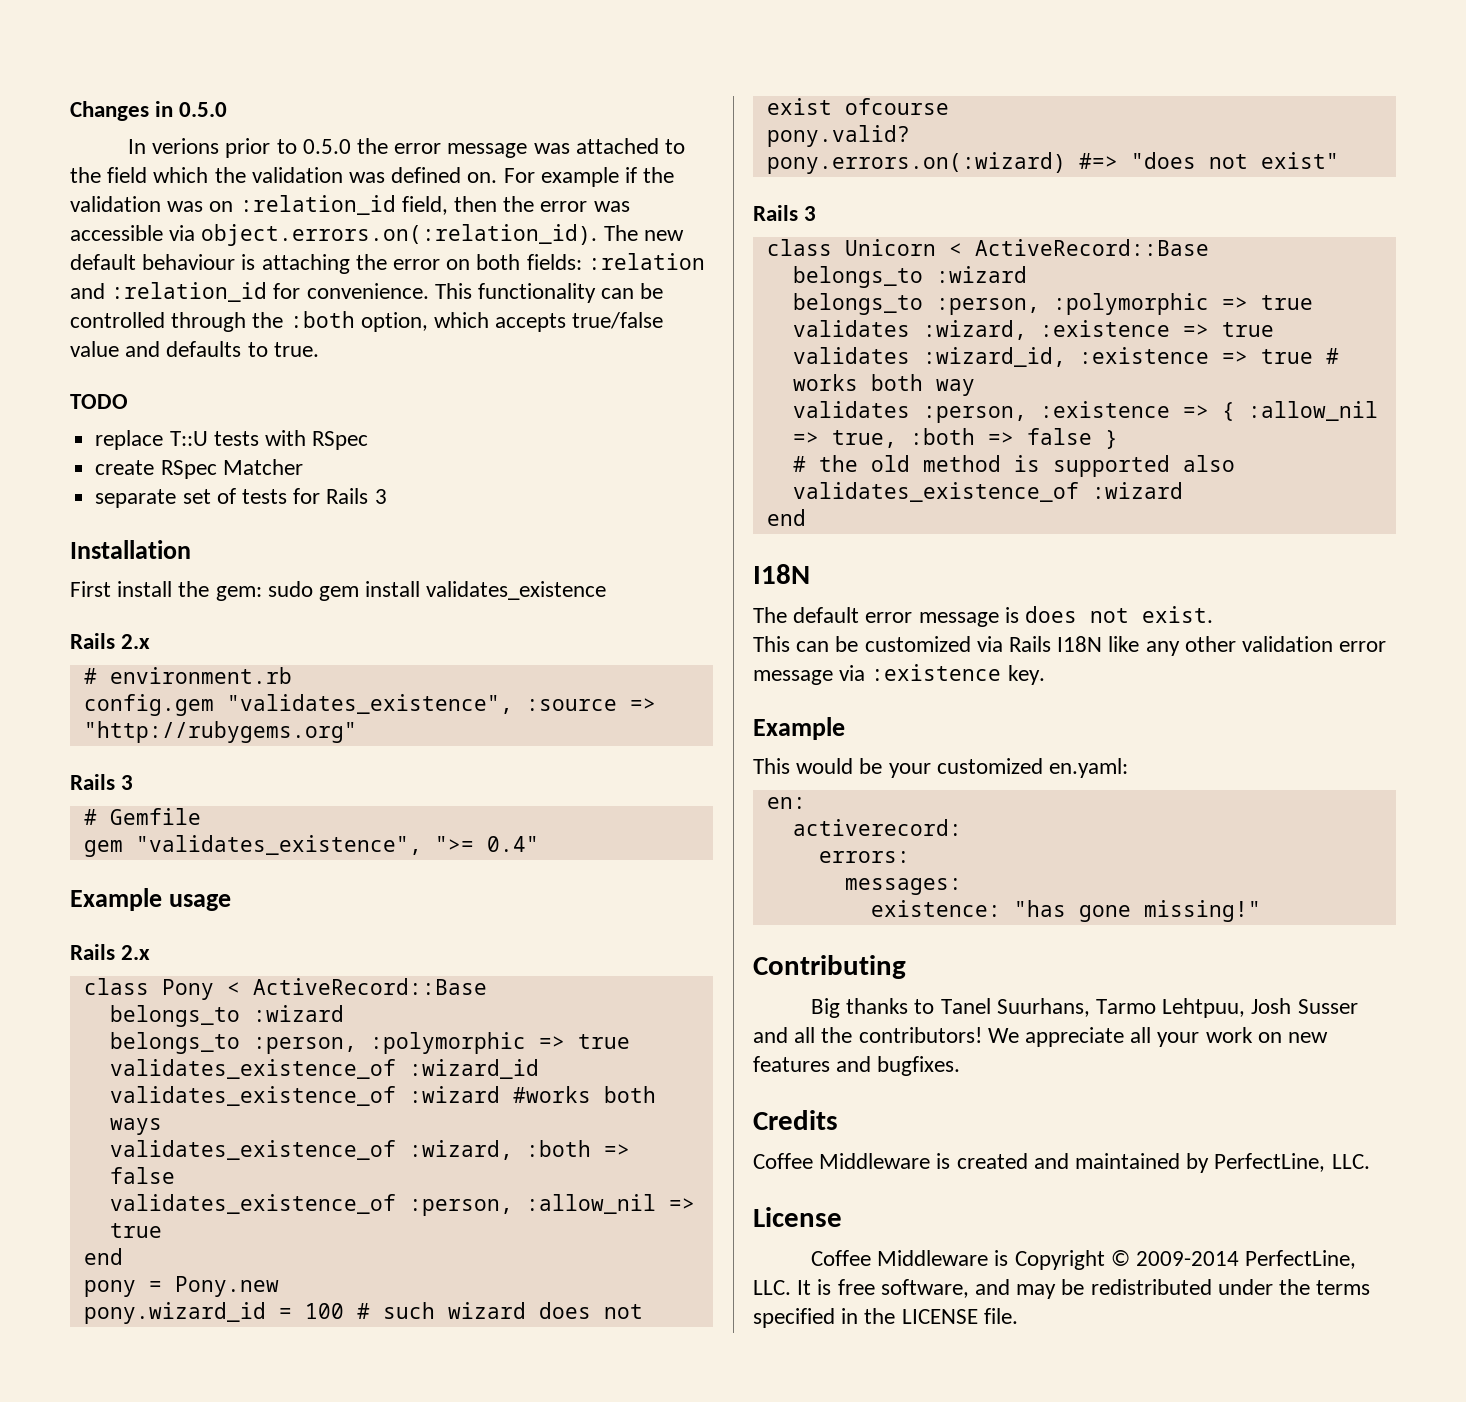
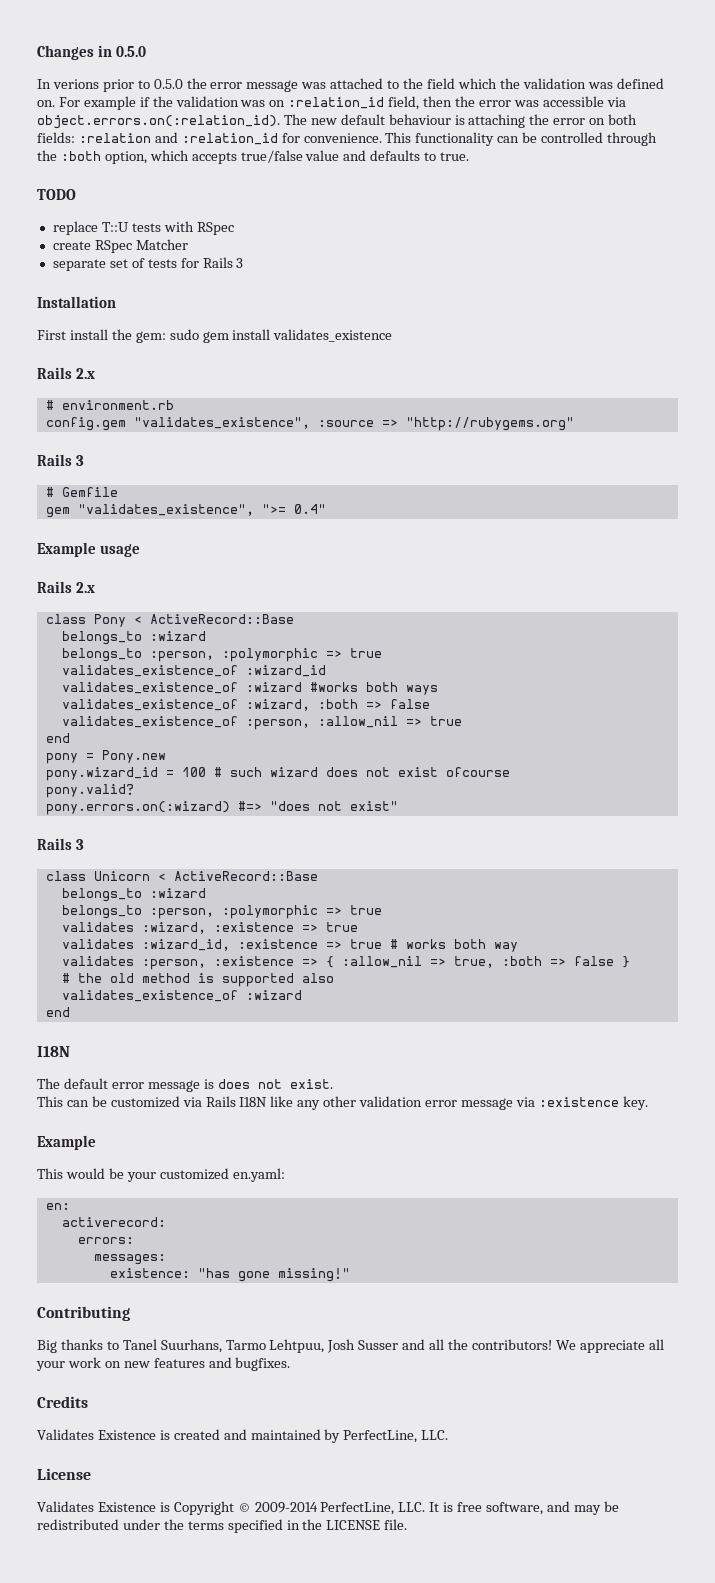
[753,1153,931,1169] Coffee Middleware -> [37,1429,156,1440] Validates Existence
[810,1250,989,1266] Coffee Middleware -> [37,1501,156,1512] Validates Existence

